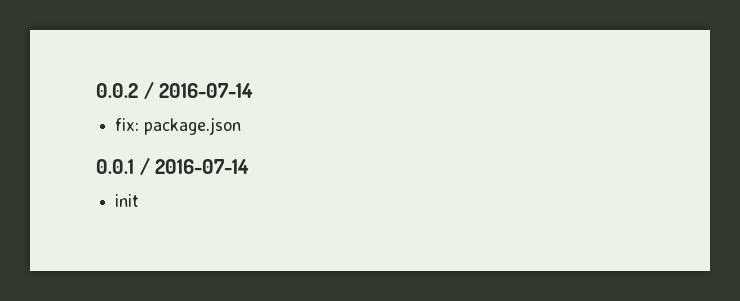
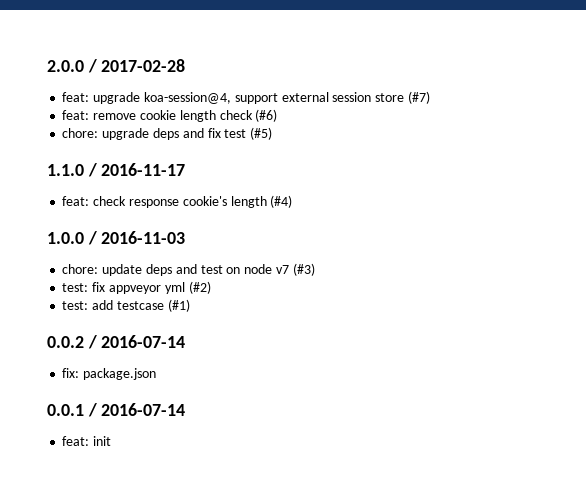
(96, 90) none -> [47,59,186,73] [62,91,430,104] [62,109,278,122] [62,127,273,140] [47,163,186,177] [62,195,293,208] [47,231,186,245] [62,263,315,276] [62,281,211,294] [62,299,190,312] 2.0.0 / 2017-02-28 // feat: upgrade koa-session@4, support external session store (#7) // feat: remove cookie length check (#6) // chore: upgrade deps and fix test (#5) // 1.1.0 / 2016-11-17 // feat: check response cookie's length (#4) // 1.0.0 / 2016-11-03 // chore: update deps and test on node v7 (#3) // test: fix appveyor yml (#2) // test: add testcase (#1) //
(250, 166) none -> [62,436,90,446] feat:

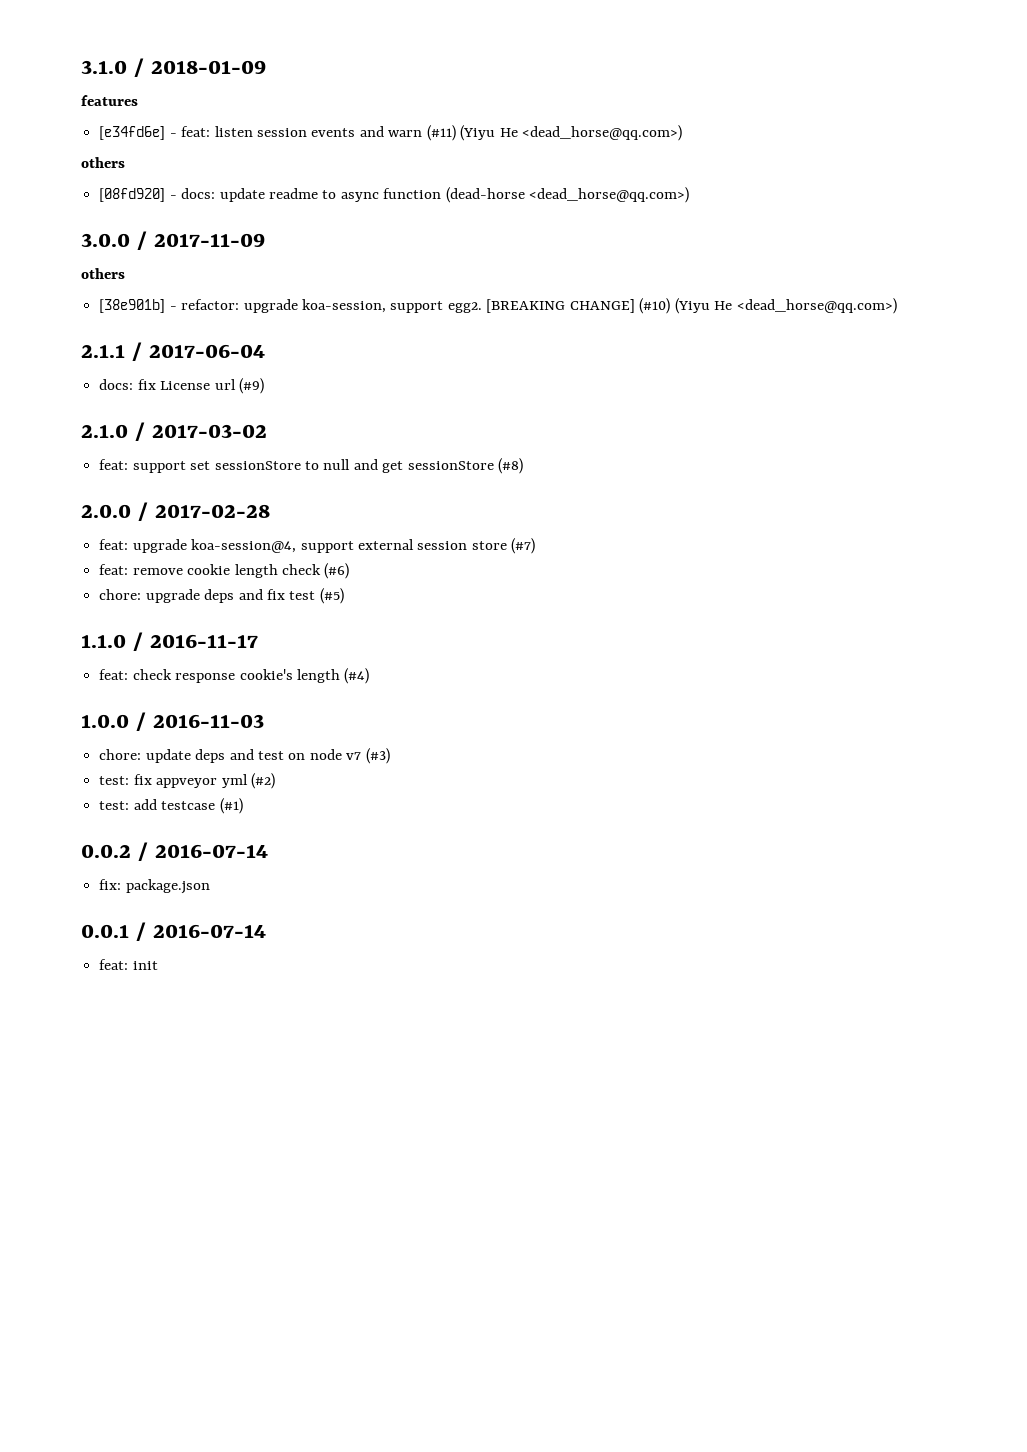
(47, 66) none -> [81,58,267,77] [81,95,138,106] [99,125,683,141] [81,157,125,168] [99,187,690,203] [81,231,266,250] [81,268,125,279] [99,298,897,314] [81,342,266,361] [99,378,264,394] [81,422,268,441] [99,458,524,474] 3.1.0 / 2018-01-09 // features // [e34fd6e] - feat: listen session events and warn (#11) (Yiyu He <dead_horse@qq.com>) // others // [08fd920] - docs: update readme to async function (dead-horse <dead_horse@qq.com>) // 3.0.0 / 2017-11-09 // others // [38e901b] - refactor: upgrade koa-session, support egg2. [BREAKING CHANGE] (#10) (Yiyu He <dead_horse@qq.com>) // 2.1.1 / 2017-06-04 // docs: fix License url (#9) // 2.1.0 / 2017-03-02 // feat: support set sessionStore to null and get sessionStore (#8) //

